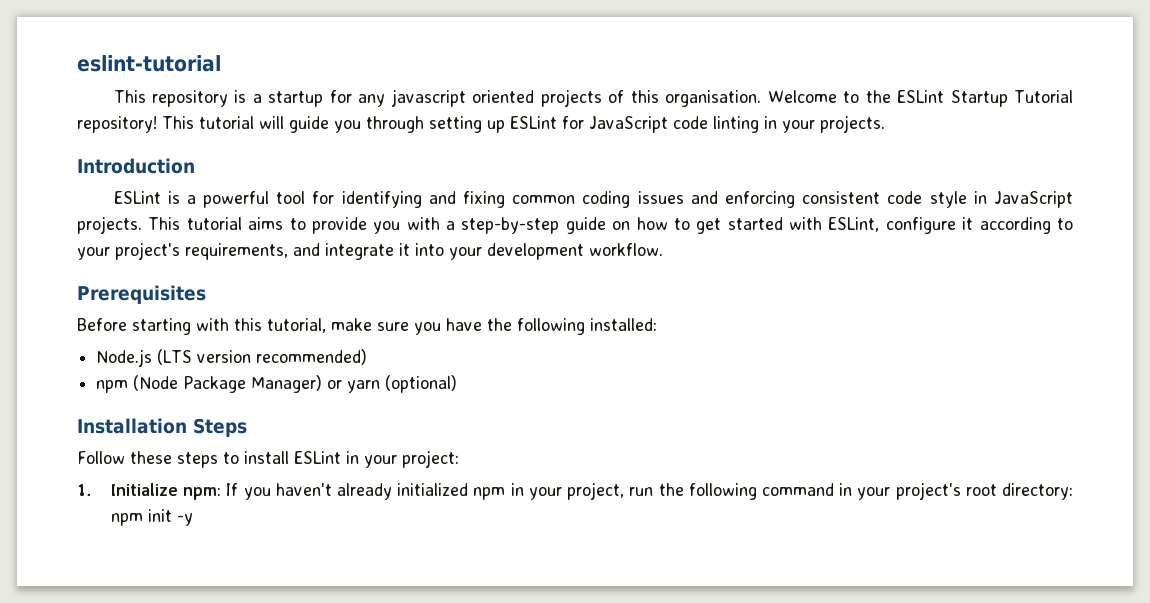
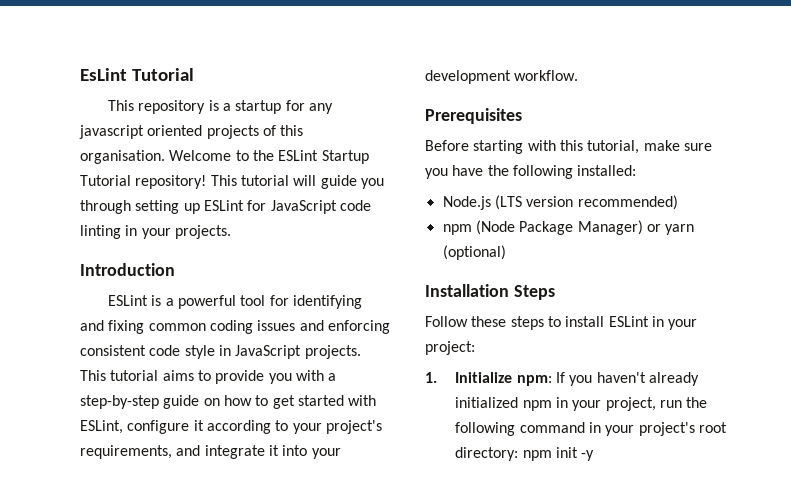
[77,55,221,72] eslint-tutorial -> [80,68,194,81] EsLint Tutorial

